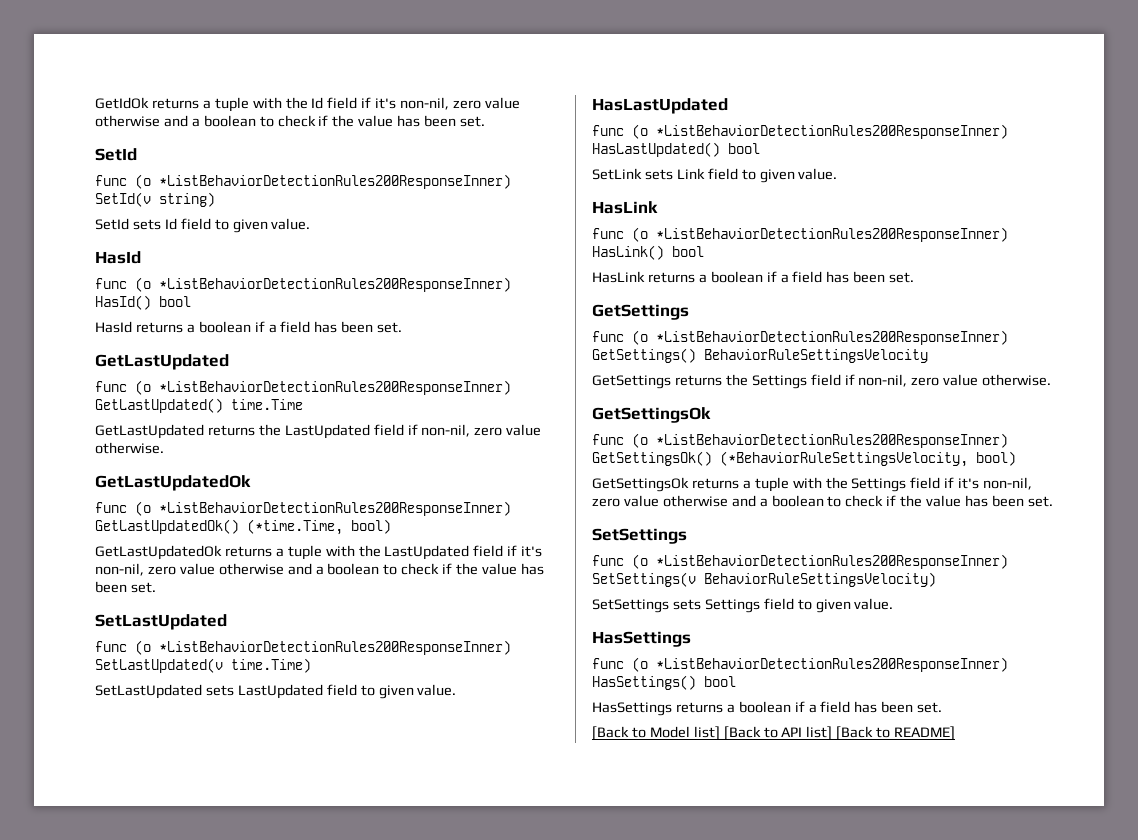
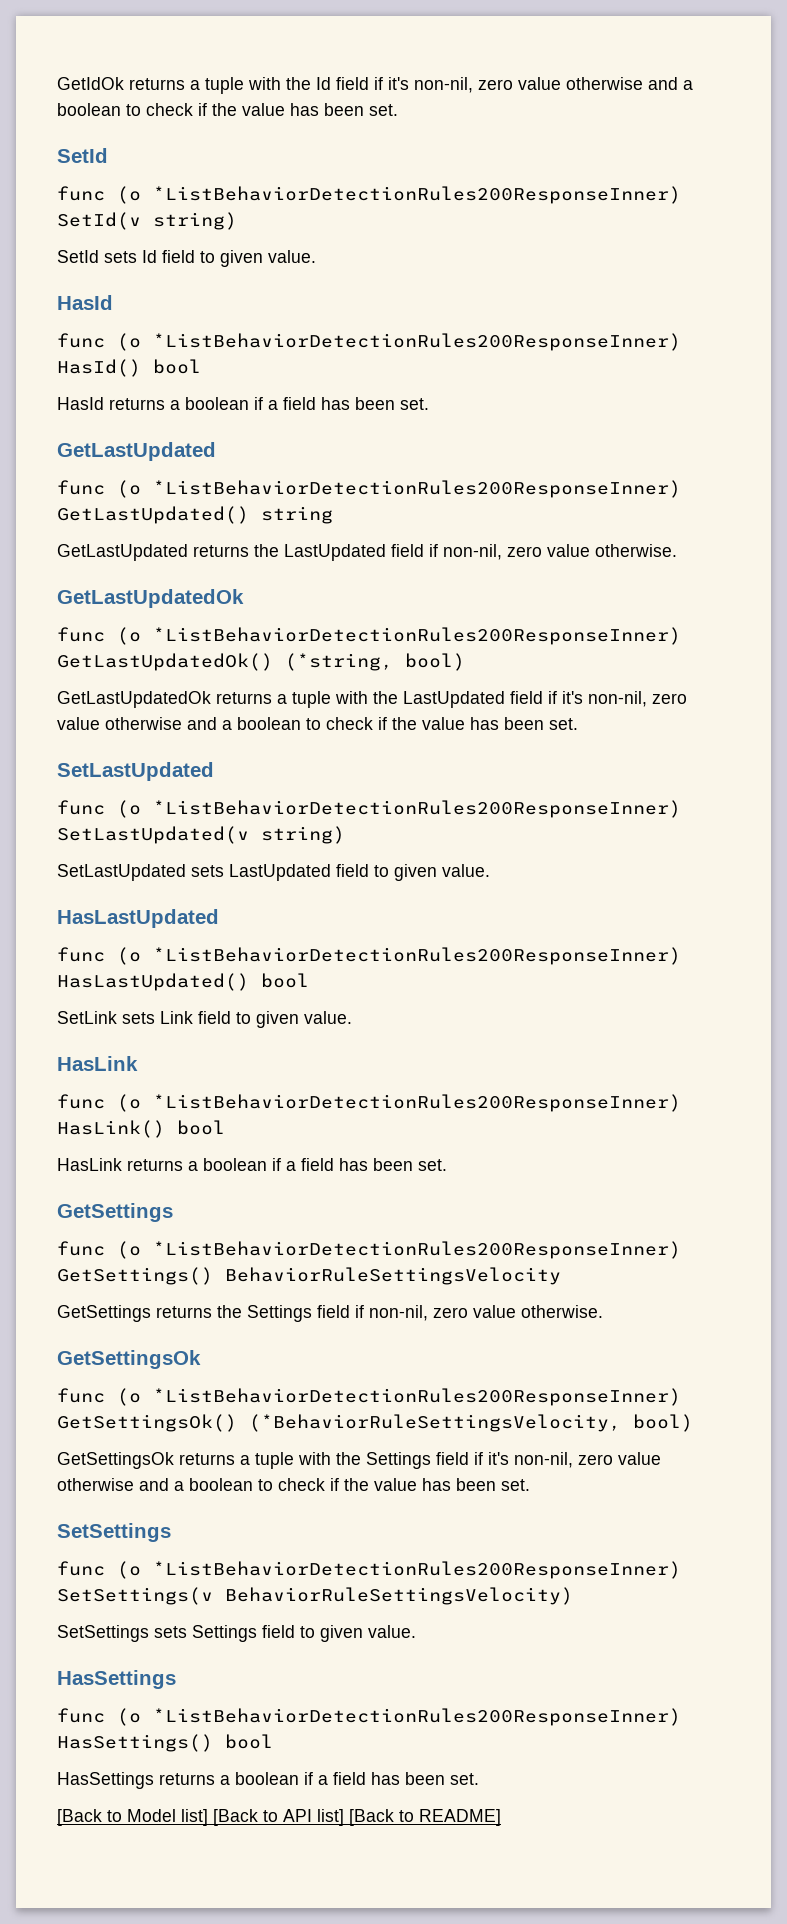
[231,399,303,410] time.Time -> [261,506,333,524] string
[247,519,343,535] (*time.Time, -> [285,653,393,671] (*string,
[231,658,311,673] time.Time) -> [261,826,345,844] string)

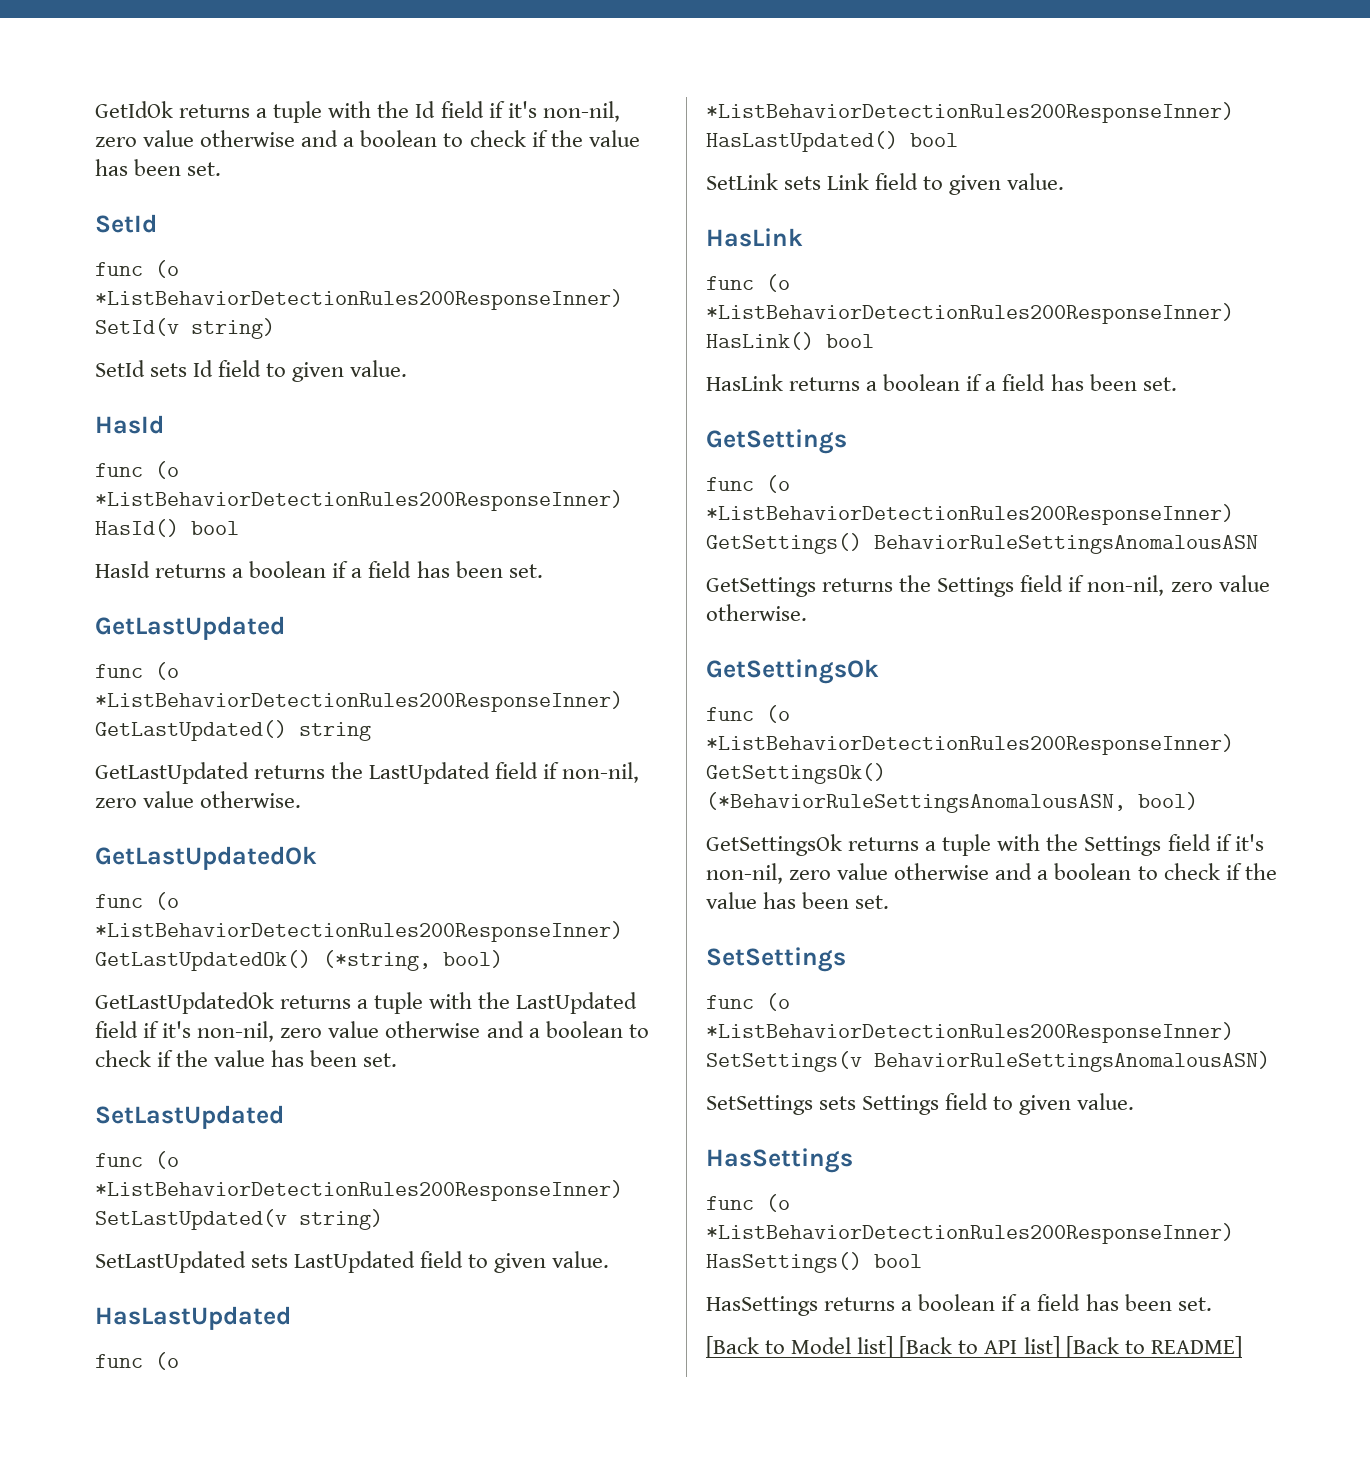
[225,1267,561,1285] BehaviorRuleSettingsVelocity -> [874,535,1258,554] BehaviorRuleSettingsAnomalousASN
[249,1414,621,1432] (*BehaviorRuleSettingsVelocity, -> [706,792,1126,813] (*BehaviorRuleSettingsAnomalousASN,
[225,1587,573,1605] BehaviorRuleSettingsVelocity) -> [874,1051,1270,1072] BehaviorRuleSettingsAnomalousASN)

